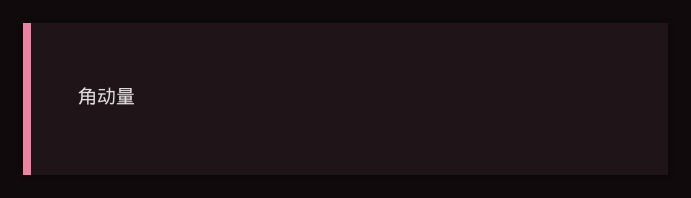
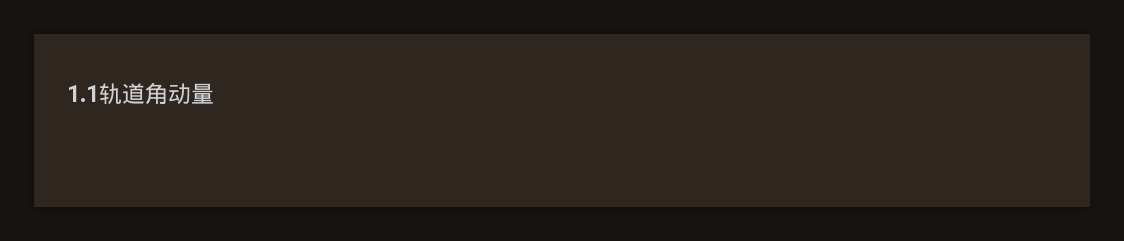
(78, 96) none -> [67,83,145,105] 1.1轨道

